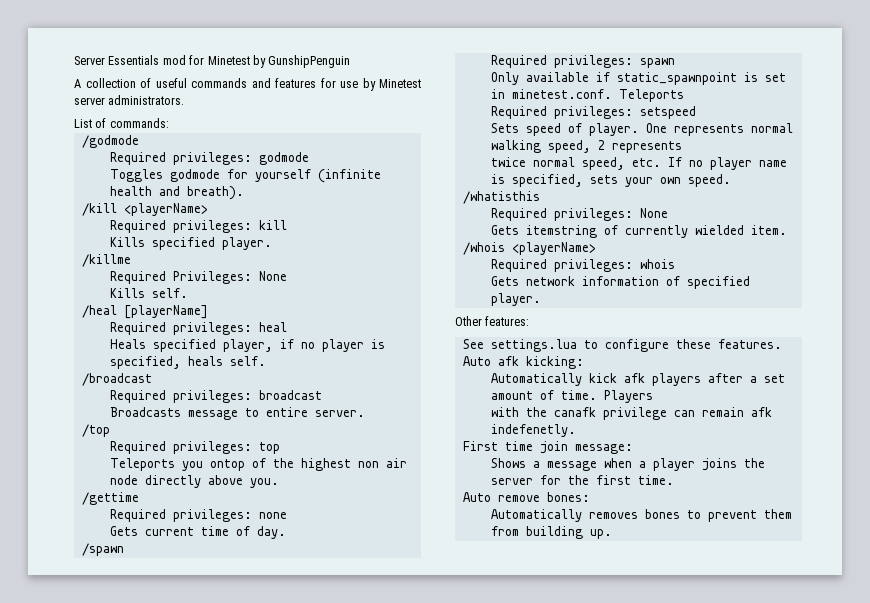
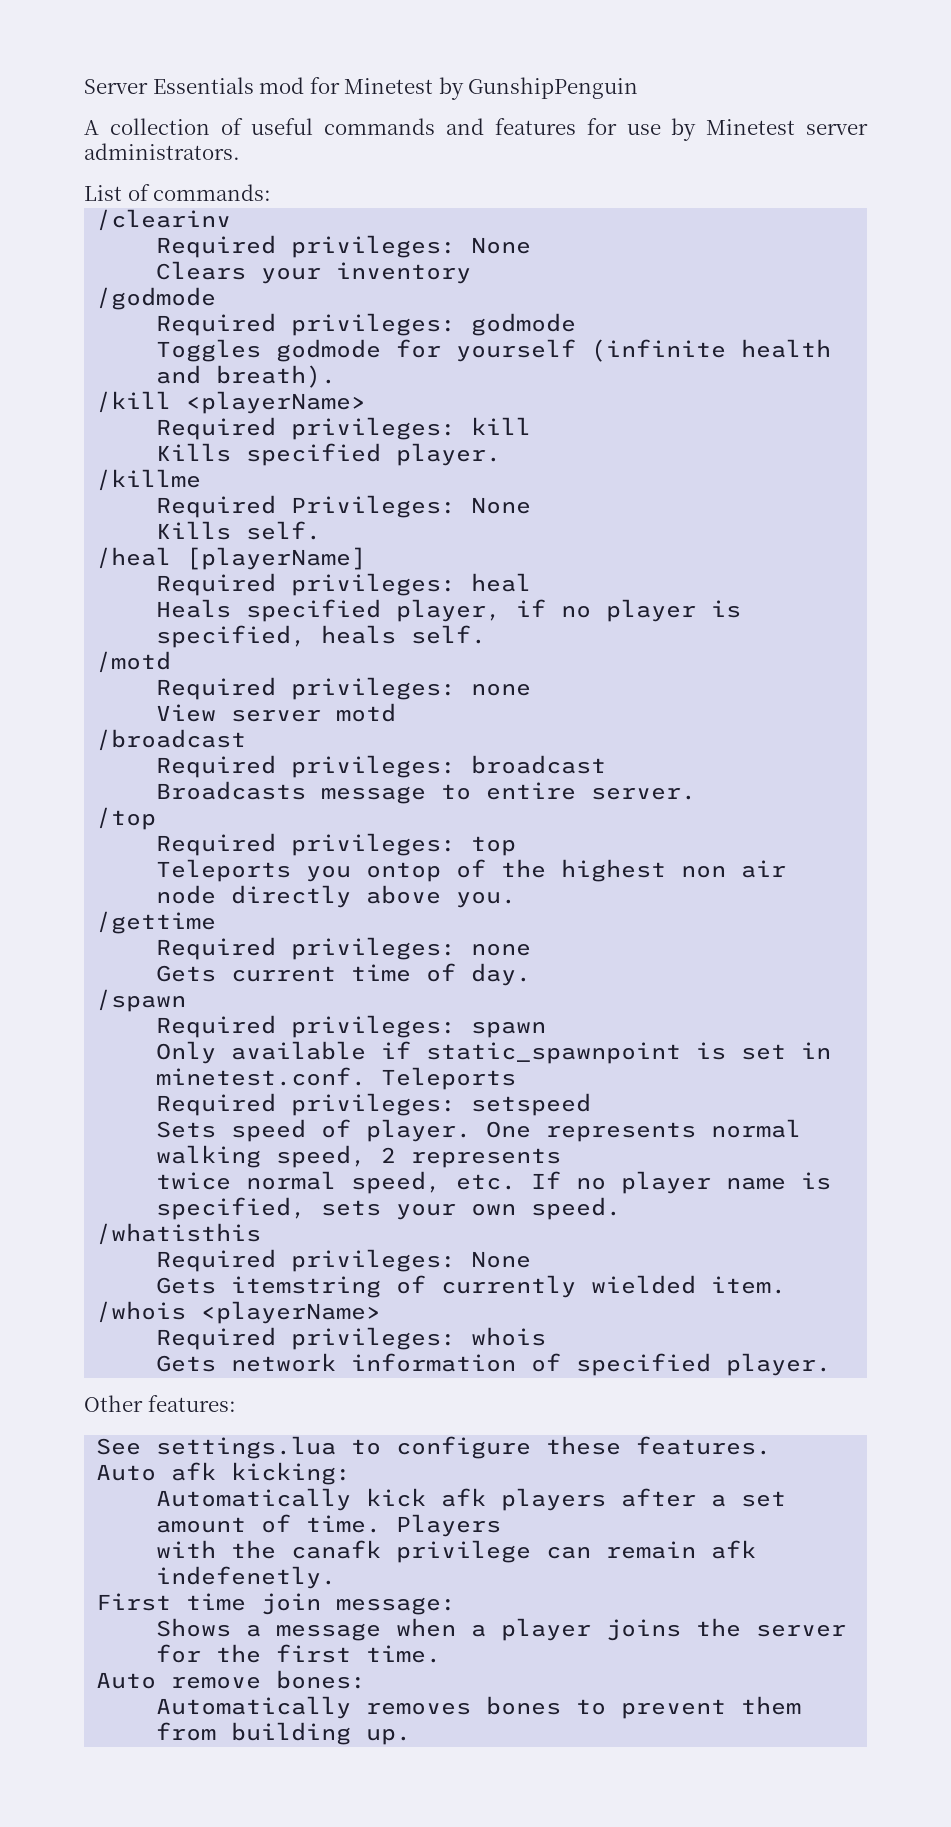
(169, 123) none -> [96,209,232,231] [156,235,532,258] [156,261,472,284] // /clearinv // Required privileges: None // Clears your inventory
(266, 361) none -> [96,651,172,673] [156,677,532,700] [156,703,397,722] // /motd // Required privileges: none // View server motd

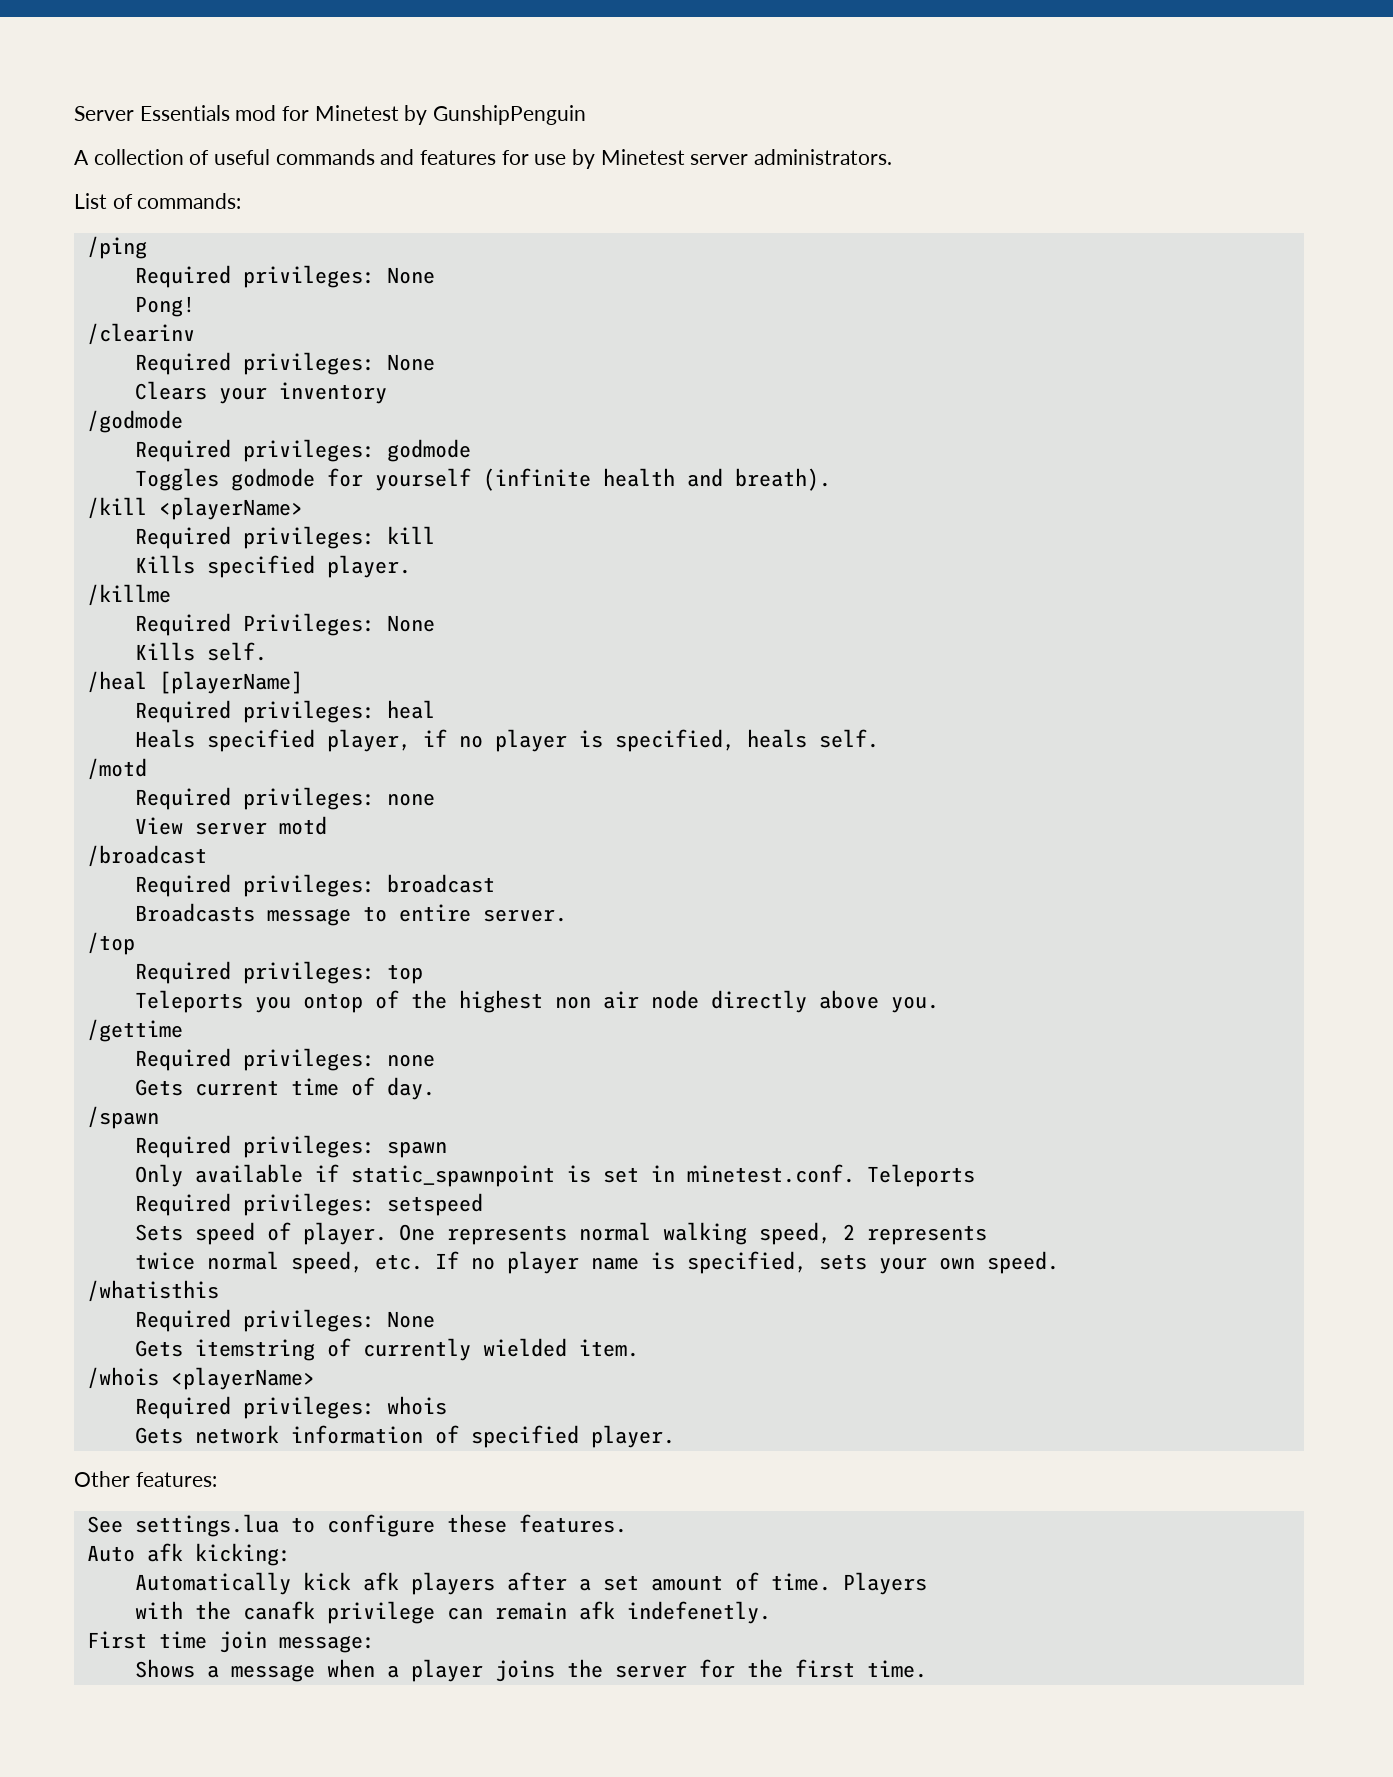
(272, 192) none -> [86,236,147,259] [134,265,435,288] [134,296,195,317] // /ping // Required privileges: None // Pong!
[96,1670,367,1689] [156,1696,802,1719] [156,1722,412,1745] // Auto remove bones: // Automatically removes bones to prevent them from building up. -> (927, 1669) none

